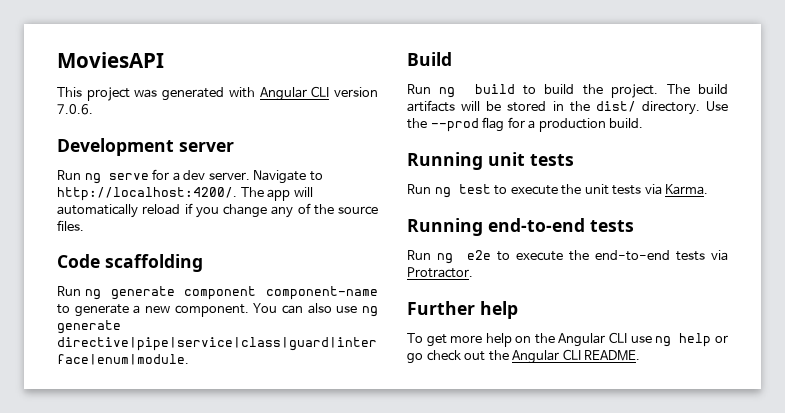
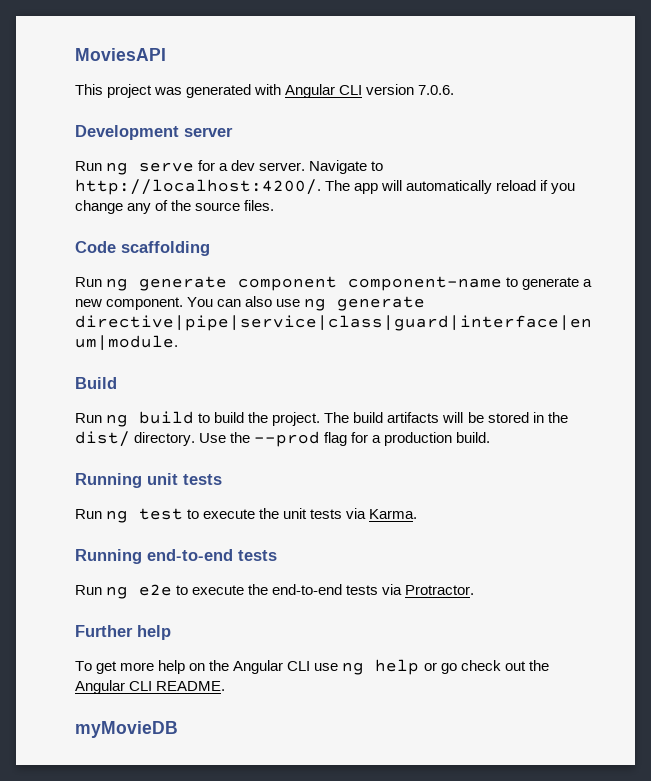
(641, 355) none -> [75,721,178,738] // myMovieDB

